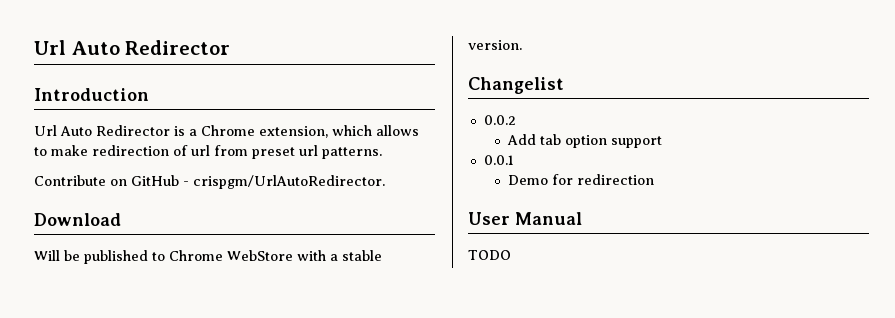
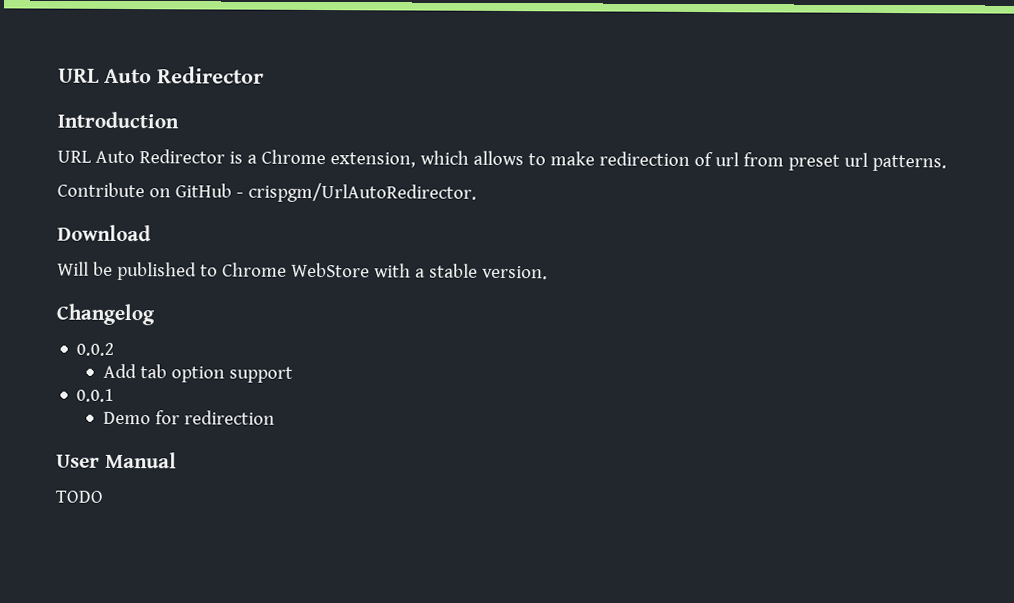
[34,40,66,55] Url -> [58,68,100,83] URL
[34,125,57,136] Url -> [57,150,91,163] URL
[468,77,564,94] Changelist -> [56,303,155,326] Changelog

